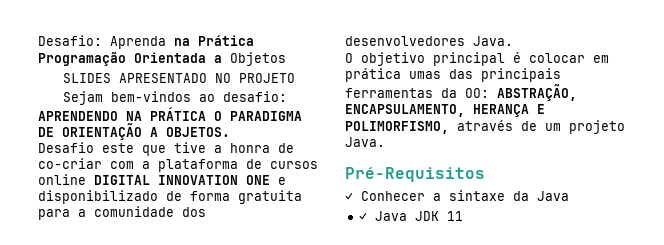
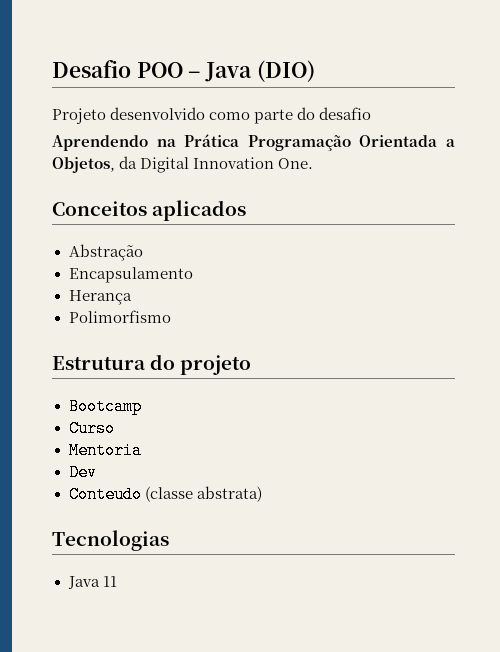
[38,35,166,49] Desafio: Aprenda -> [52,60,315,82] [52,107,372,124] [52,135,148,151] Desafio POO – Java (DIO) // Projeto desenvolvido como parte do desafio // Aprendendo
[230,52,286,66] [62,73,295,83] [62,91,287,105] [38,107,302,121] [38,123,230,140] [38,142,294,156] [38,158,318,172] [38,174,286,185] [38,190,302,204] [38,206,206,220] [345,36,513,46] [345,52,609,66] [345,68,561,82] [345,84,577,101] [345,104,545,117] [345,120,625,134] [345,137,385,147] [345,167,485,182] [345,190,569,201] [358,211,439,221] Objetos // SLIDES APRESENTADO NO PROJETO // Sejam bem-vindos ao desafio: APRENDENDO NA PRÁTICA O PARADIGMA DE ORIENTAÇÃO A OBJETOS. // Desafio este que tive a honra de co-criar com a plataforma de cursos online DIGITAL INNOVATION ONE e disponibilizado de forma gratuita para a comunidade dos desenvolvedores Java. // O objetivo principal é colocar em prática umas das principais ferramentas da OO: ABSTRAÇÃO, ENCAPSULAMENTO, HERANÇA E POLIMORFISMO, através de um projeto Java. // Pré-Requisitos // ✓ Conhecer a sintaxe da Java // ✓ Java JDK -> [52,156,314,173] [52,200,247,221] [68,244,143,261] [68,267,193,283] [68,290,132,305] [68,310,171,323] [52,354,252,375] [68,398,142,415] [68,420,115,437] [68,442,142,459] [68,464,97,481] [68,486,262,503] [52,530,169,551] [67,576,100,589] Objetos, da Digital Innovation One. // Conceitos aplicados // Abstração // Encapsulamento // Herança // Polimorfismo // Estrutura do projeto // Bootcamp // Curso // Mentoria // Dev // Conteudo (classe abstrata) // Tecnologias // Java

